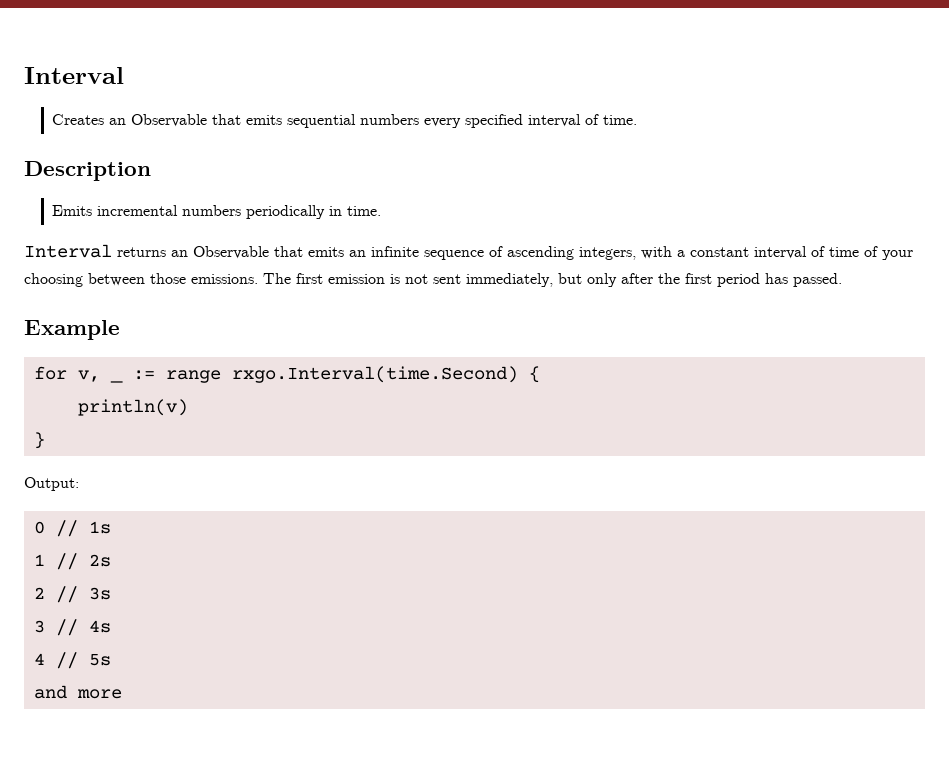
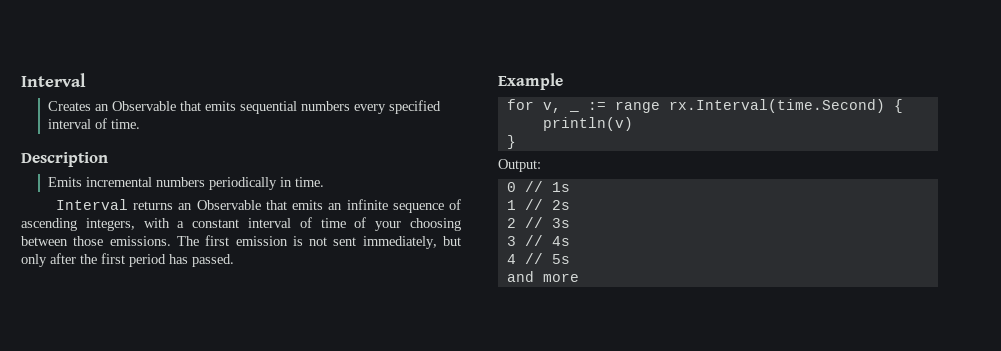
[231,366,518,383] rxgo.Interval(time.Second) -> [668,99,885,113] rx.Interval(time.Second)

